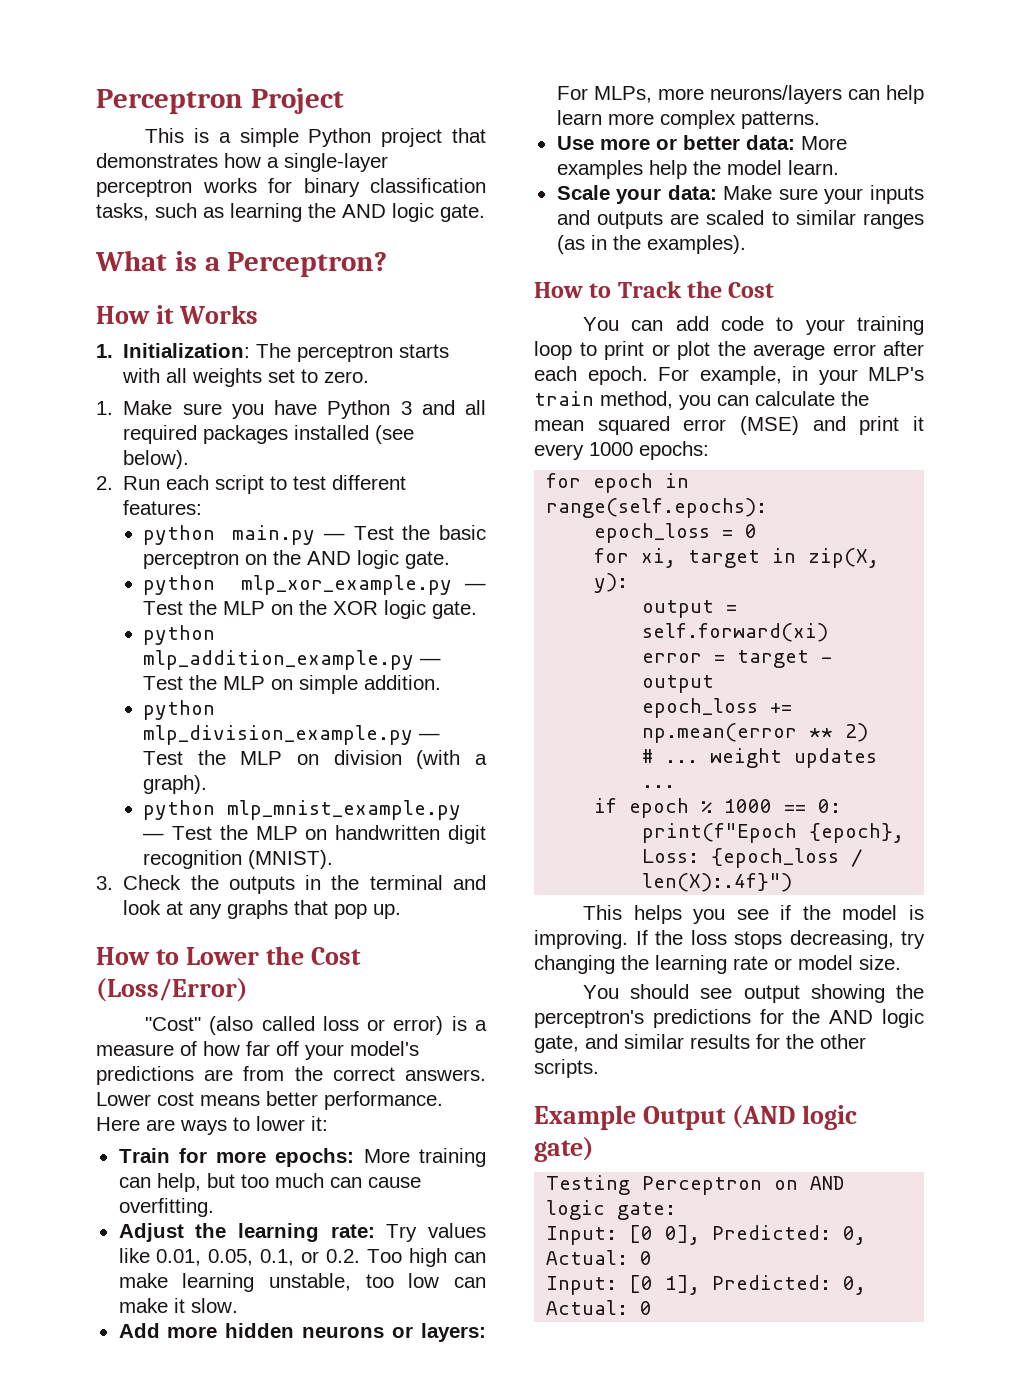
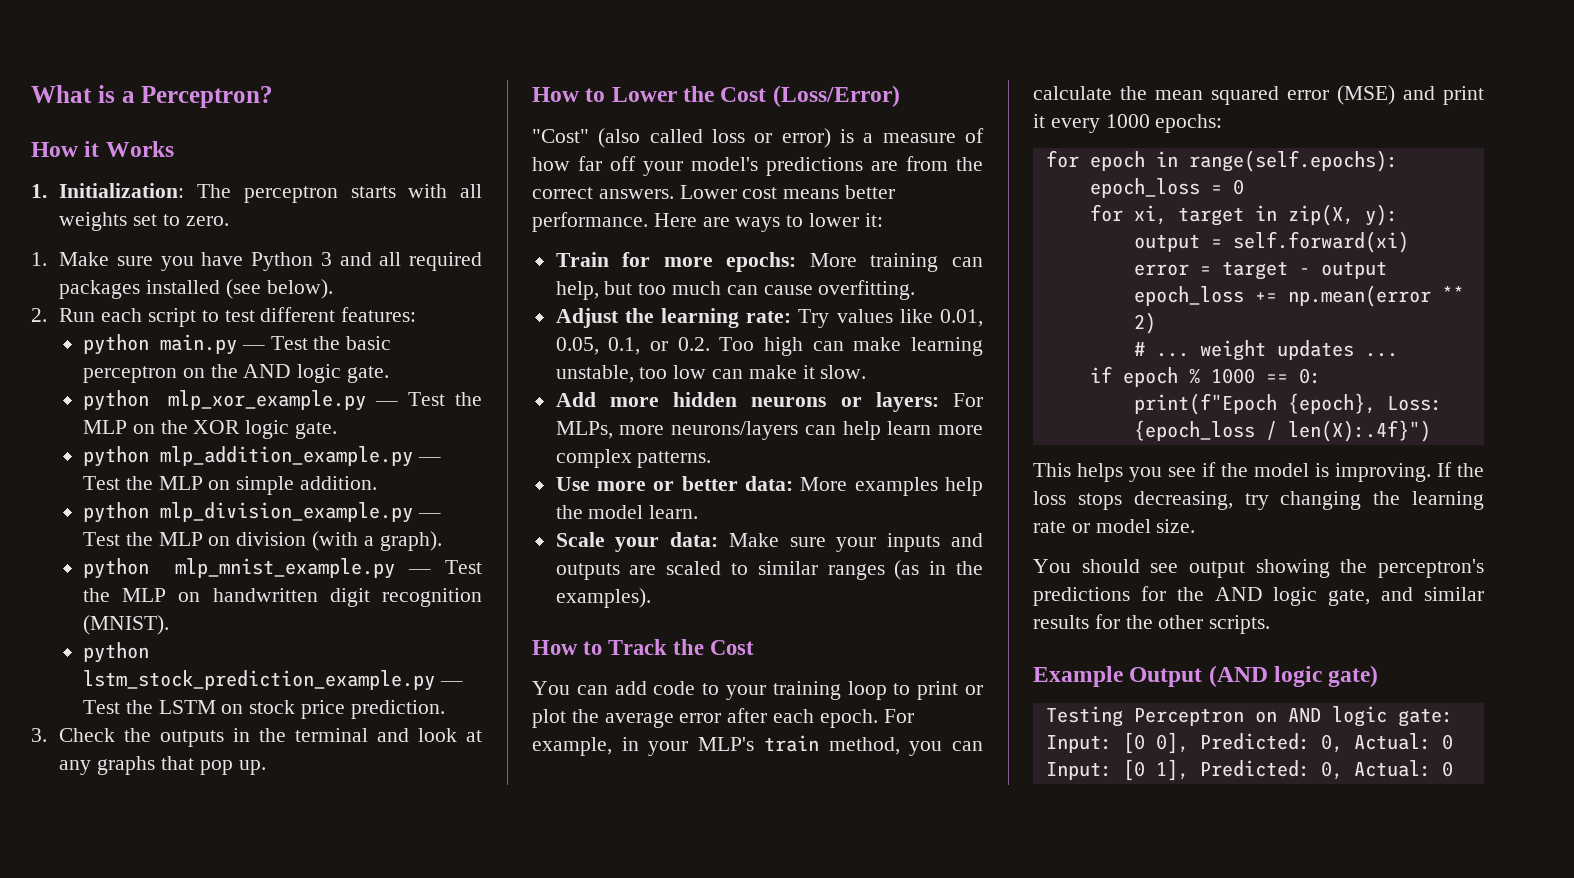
[96,88,344,114] [145,128,486,147] [96,153,388,172] [96,178,486,197] [96,203,485,222] Perceptron Project // This is a simple Python project that demonstrates how a single-layer perceptron works for binary classification tasks, such as learning the AND logic gate. // -> (31, 94) none
(334, 859) none -> [82,642,149,663] [82,670,463,691] [82,700,445,719] // python lstm_stock_prediction_example.py — Test the LSTM on stock price prediction.

